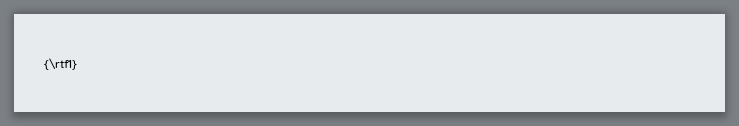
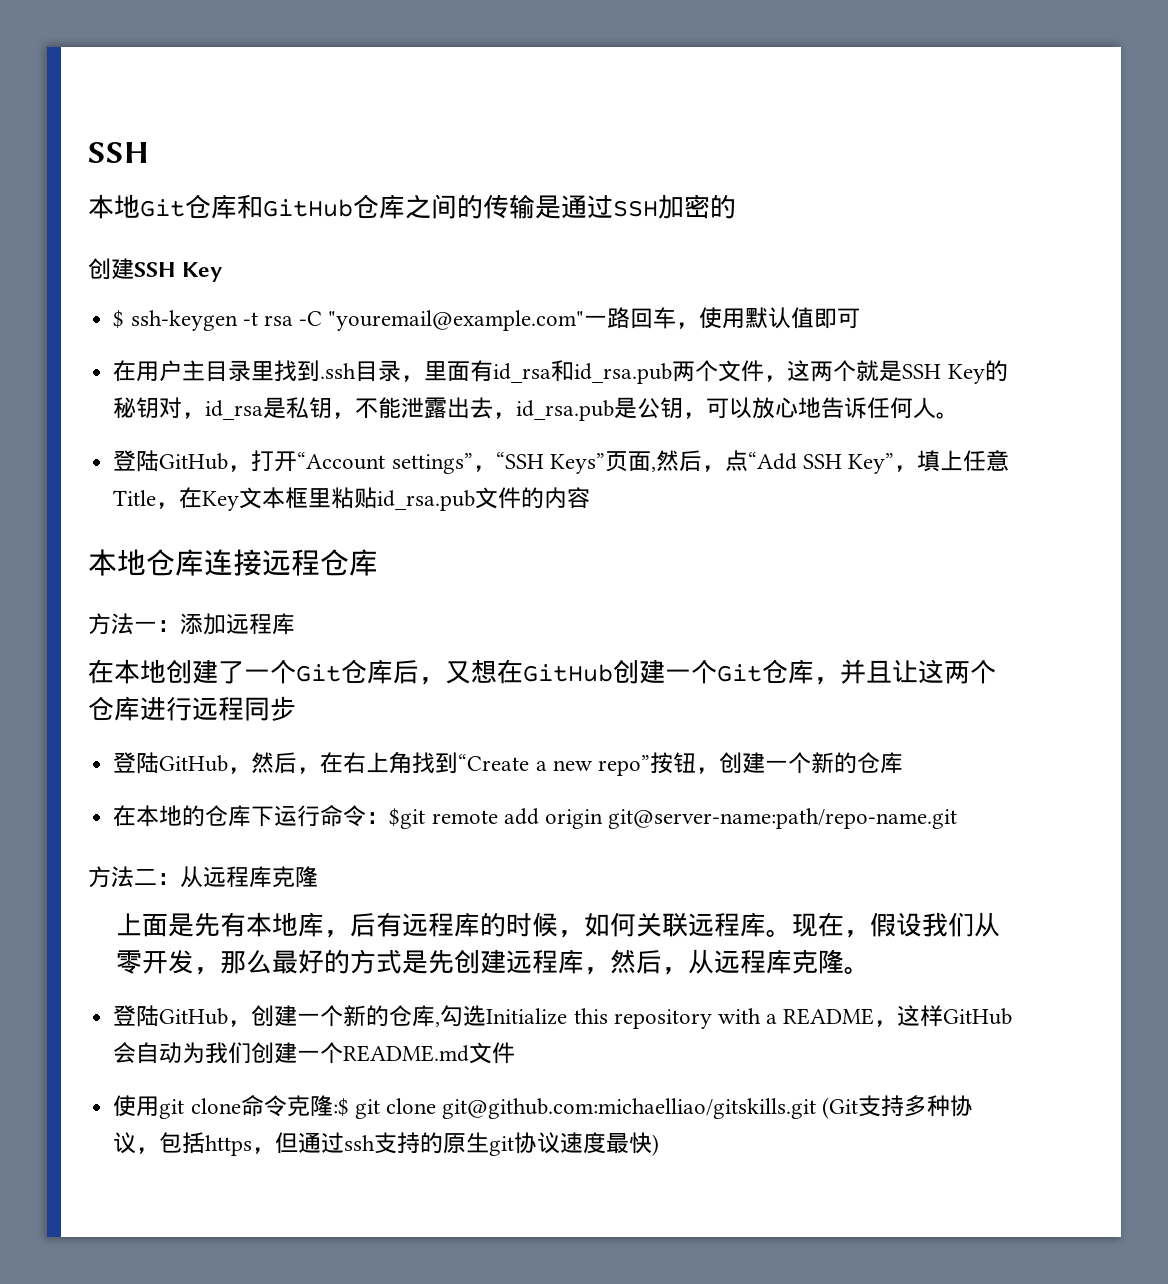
[44,58,77,70] {\rtf1} -> [88,142,149,163] [88,194,736,219] [88,258,223,282] [113,307,861,331] [113,360,1008,384] [113,397,960,421] [113,450,1010,474] [113,487,591,511] [88,549,378,576] [88,613,295,635] [88,659,996,685] [88,696,296,721] [113,751,903,776] [113,805,958,829] [88,866,318,888] [116,912,1001,938] [116,949,871,975] [113,1005,1013,1029] [113,1042,516,1064] [113,1095,974,1119] [113,1132,660,1156] SSH // 本地Git仓库和GitHub仓库之间的传输是通过SSH加密的 // 创建SSH Key // $ ssh-keygen -t rsa -C "youremail@example.com"一路回车，使用默认值即可 // 在用户主目录里找到.ssh目录，里面有id_rsa和id_rsa.pub两个文件，这两个就是SSH Key的秘钥对，id_rsa是私钥，不能泄露出去，id_rsa.pub是公钥，可以放心地告诉任何人。 // 登陆GitHub，打开“Account settings”，“SSH Keys”页面,然后，点“Add SSH Key”，填上任意Title，在Key文本框里粘贴id_rsa.pub文件的内容 // 本地仓库连接远程仓库 // 方法一：添加远程库 // 在本地创建了一个Git仓库后，又想在GitHub创建一个Git仓库，并且让这两个仓库进行远程同步 // 登陆GitHub，然后，在右上角找到“Create a new repo”按钮，创建一个新的仓库 // 在本地的仓库下运行命令：$git remote add origin git@server-name:path/repo-name.git // 方法二：从远程库克隆 // 上面是先有本地库，后有远程库的时候，如何关联远程库。现在，假设我们从零开发，那么最好的方式是先创建远程库，然后，从远程库克隆。 // 登陆GitHub，创建一个新的仓库,勾选Initialize this repository with a README，这样GitHub会自动为我们创建一个README.md文件 // 使用git clone命令克隆:$ git clone git@github.com:michaelliao/gitskills.git (Git支持多种协议，包括https，但通过ssh支持的原生git协议速度最快)

